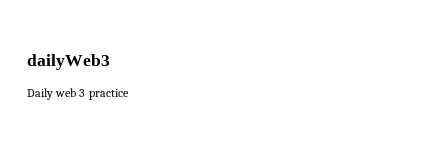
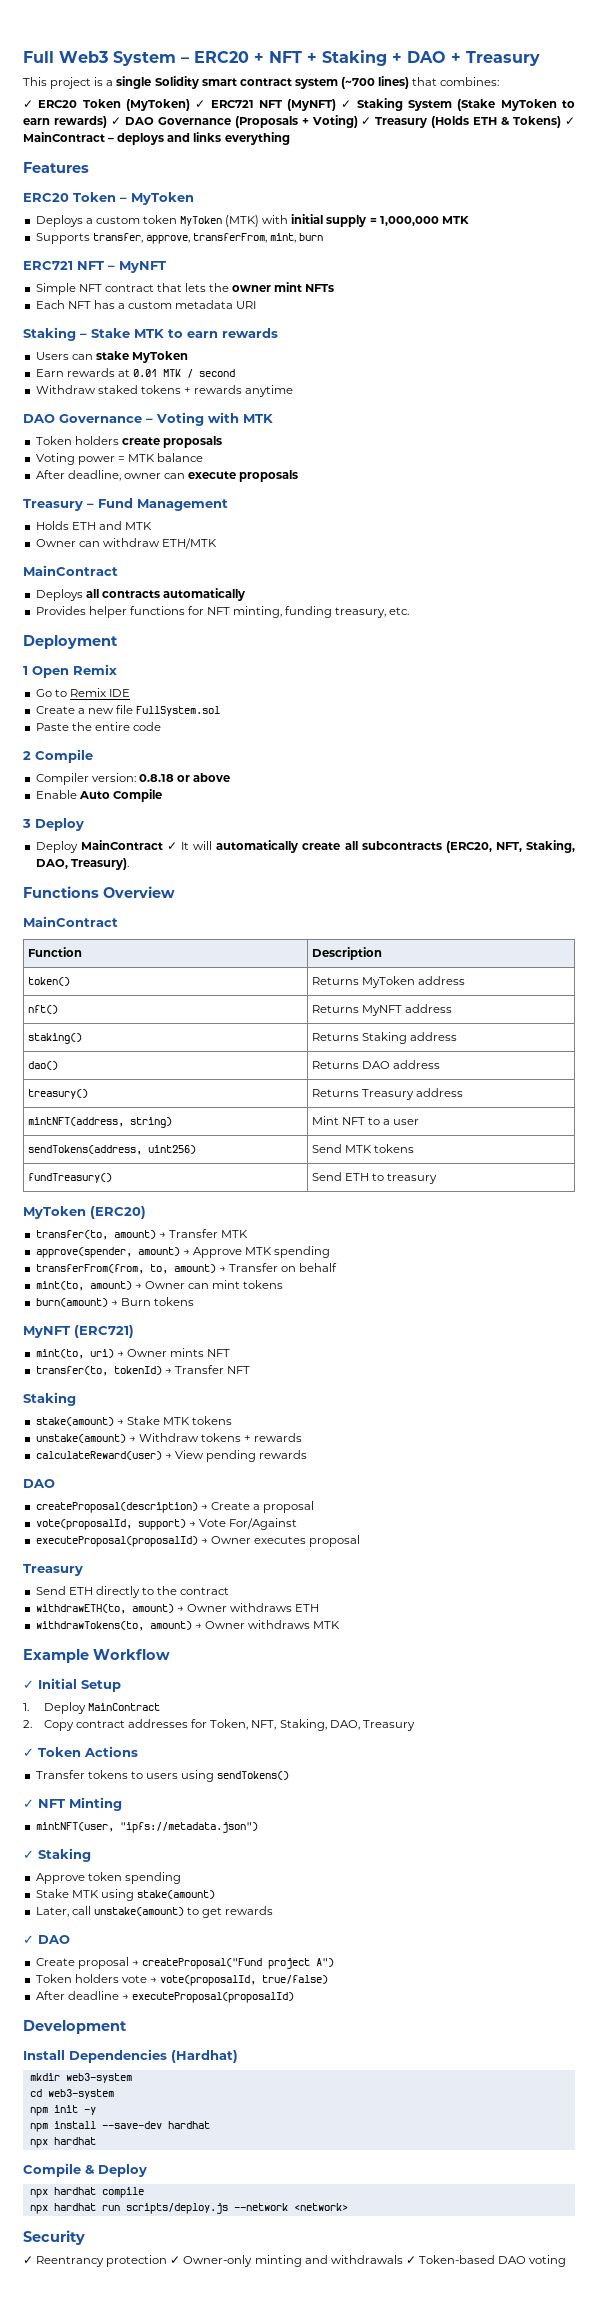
[27,54,110,70] [27,88,129,100] dailyWeb3 // Daily web 3 practice -> [23,50,540,66] [23,76,500,89] [23,98,576,111] [23,115,576,128] [23,132,290,145] [23,162,89,173] [23,192,194,205] [35,214,469,227] [35,233,324,244] [23,261,166,273] [35,282,335,295] [35,300,257,309] [23,327,278,341] [35,351,188,363] [35,368,235,378] [35,385,294,397] [23,412,273,426] [35,436,222,448] [35,453,204,465] [35,470,299,482] [23,498,228,511] [35,521,152,530] [35,538,217,549] [23,565,118,576] [35,588,245,601] [35,606,410,618] [23,635,118,649] [23,664,117,678] [35,688,130,697] [35,705,221,716] [35,722,161,731] [23,749,93,763] [35,773,231,785] [35,789,162,802] [22,818,84,831] [35,840,575,853] [35,858,129,870] [23,886,175,898] [23,916,118,927] [27,947,82,957] [311,947,382,960] [27,977,70,986] [311,976,465,988] [27,1005,58,1014] [311,1004,452,1016] [27,1033,82,1044] [311,1032,457,1044] [27,1061,58,1070] [311,1060,440,1069] [27,1089,88,1099] [311,1088,463,1100] [27,1117,172,1128] [311,1116,420,1125] [27,1145,196,1155] [311,1144,414,1153] [27,1173,112,1183] [311,1172,437,1184] [23,1206,146,1219] [35,1229,248,1240] [35,1246,331,1258] [35,1263,338,1274] [35,1280,284,1291] [35,1297,194,1307] [23,1325,134,1338] [35,1348,231,1359] [35,1365,250,1376] [23,1392,76,1406] [35,1416,233,1426] [35,1433,303,1443] [35,1450,308,1462] [23,1479,55,1488] [35,1501,315,1513] [35,1518,297,1530] [35,1535,361,1547] [23,1564,83,1576] [35,1586,230,1598] [35,1603,320,1614] [35,1620,341,1631] [23,1649,170,1663] [23,1678,121,1692] [23,1702,161,1714] [23,1719,415,1731] [23,1746,138,1757] [35,1770,290,1782] [23,1797,122,1811] [35,1822,258,1833] [23,1848,91,1862] [35,1872,181,1884] [35,1889,215,1901] [35,1906,274,1918] [23,1935,70,1944] [35,1957,334,1969] [35,1974,329,1986] [35,1991,294,2003] [23,2020,127,2034] [23,2049,238,2063] [29,2073,132,2083] [29,2089,114,2099] [29,2105,96,2116] [29,2121,210,2132] [29,2137,96,2148] [23,2163,147,2177] [29,2187,144,2198] [29,2203,348,2214] [23,2230,85,2245] [23,2255,567,2267] Full Web3 System – ERC20 + NFT + Staking + DAO + Treasury // This project is a single Solidity smart contract system (~700 lines) that combines: // ✓ ERC20 Token (MyToken) ✓ ERC721 NFT (MyNFT) ✓ Staking System (Stake MyToken to earn rewards) ✓ DAO Governance (Proposals + Voting) ✓ Treasury (Holds ETH & Tokens) ✓ MainContract – deploys and links everything // Features // ERC20 Token – MyToken // Deploys a custom token MyToken (MTK) with initial supply = 1,000,000 MTK // Supports transfer, approve, transferFrom, mint, burn // ERC721 NFT – MyNFT // Simple NFT contract that lets the owner mint NFTs // Each NFT has a custom metadata URI // Staking – Stake MTK to earn rewards // Users can stake MyToken // Earn rewards at 0.01 MTK / second // Withdraw staked tokens + rewards anytime // DAO Governance – Voting with MTK // Token holders create proposals // Voting power = MTK balance // After deadline, owner can execute proposals // Treasury – Fund Management // Holds ETH and MTK // Owner can withdraw ETH/MTK // MainContract // Deploys all contracts automatically // Provides helper functions for NFT minting, funding treasury, etc. // Deployment // 1 Open Remix // Go to Remix IDE // Create a new file FullSystem.sol // Paste the entire code // 2 Compile // Compiler version: 0.8.18 or above // Enable Auto Compile // 3 Deploy // Deploy MainContract ✓ It will automatically create all subcontracts (ERC20, NFT, Staking, DAO, Treasury). // Functions Overview // MainContract // Function | Description // token() | Returns MyToken address // nft() | Returns MyNFT address // staking() | Returns Staking address // dao() | Returns DAO address // treasury() | Returns Treasury address // mintNFT(address, string) | Mint NFT to a user // sendTokens(address, uint256) | Send MTK tokens // fundTreasury() | Send ETH to treasury // MyToken (ERC20) // transfer(to, amount) → Transfer MTK // approve(spender, amount) → Approve MTK spending // transferFrom(from, to, amount) → Transfer on behalf // mint(to, amount) → Owner can mint tokens // burn(amount) → Burn tokens // MyNFT (ERC721) // mint(to, uri) → Owner mints NFT // transfer(to, tokenId) → Transfer NFT // Staking // stake(amount) → Stake MTK tokens // unstake(amount) → Withdraw tokens + rewards // calculateReward(user) → View pending rewards // DAO // createProposal(description) → Create a proposal // vote(proposalId, support) → Vote For/Against // executeProposal(proposalId) → Owner executes proposal // Treasury // Send ETH directly to the contract // withdrawETH(to, amount) → Owner withdraws ETH // withdrawTokens(to, amount) → Owner withdraws MTK // Example Workflow // ✓ Initial Setup // 1. Deploy MainContract // 2. Copy contract addresses for Token, NFT, Staking, DAO, Treasury // ✓ Token Actions // Transfer tokens to users using sendTokens() // ✓ NFT Minting // mintNFT(user, "ipfs://metadata.json") // ✓ Staking // Approve token spending // Stake MTK using stake(amount) // Later, call unstake(amount) to get rewards // ✓ DAO // Create proposal → createProposal("Fund project A") // Token holders vote → vote(proposalId, true/false) // After deadline → executeProposal(proposalId) // Development // Install Dependencies (Hardhat) // mkdir web3-system // cd web3-system // npm init -y // npm install --save-dev hardhat // npx hardhat // Compile & Deploy // npx hardhat compile // npx hardhat run scripts/deploy.js --network <network> // Security // ✓ Reentrancy protection ✓ Owner-only minting and withdrawals ✓ Token-based DAO voting

